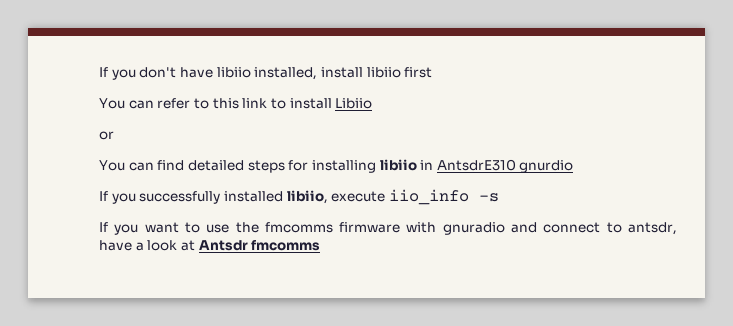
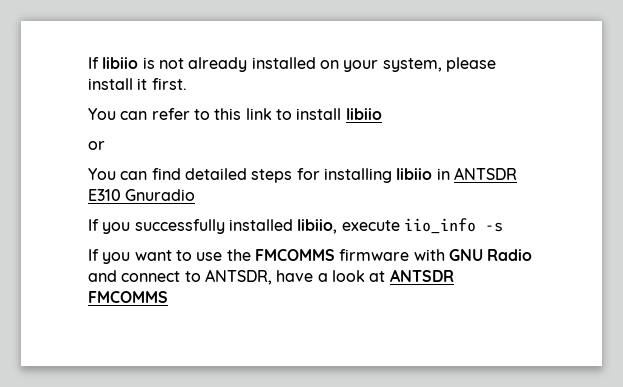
[99,67,433,80] If you don't have libiio installed, install libiio first -> [88,57,496,72] [88,78,187,90] If libiio is not already installed on your system, please install it first.
[335,98,373,109] Libiio -> [345,108,382,120] libiio
[436,159,574,173] AntsdrE310 gnurdio -> [453,167,517,180] [88,189,196,201] ANTSDR E310 Gnuradio
[264,222,333,233] fmcomms -> [254,249,335,261] FMCOMMS
[442,222,505,235] gnuradio -> [448,249,533,261] GNU Radio
[628,222,678,235] antsdr, -> [204,269,272,285] ANTSDR,
[198,240,321,251] Antsdr fmcomms -> [389,269,454,282] [88,291,168,303] ANTSDR FMCOMMS

